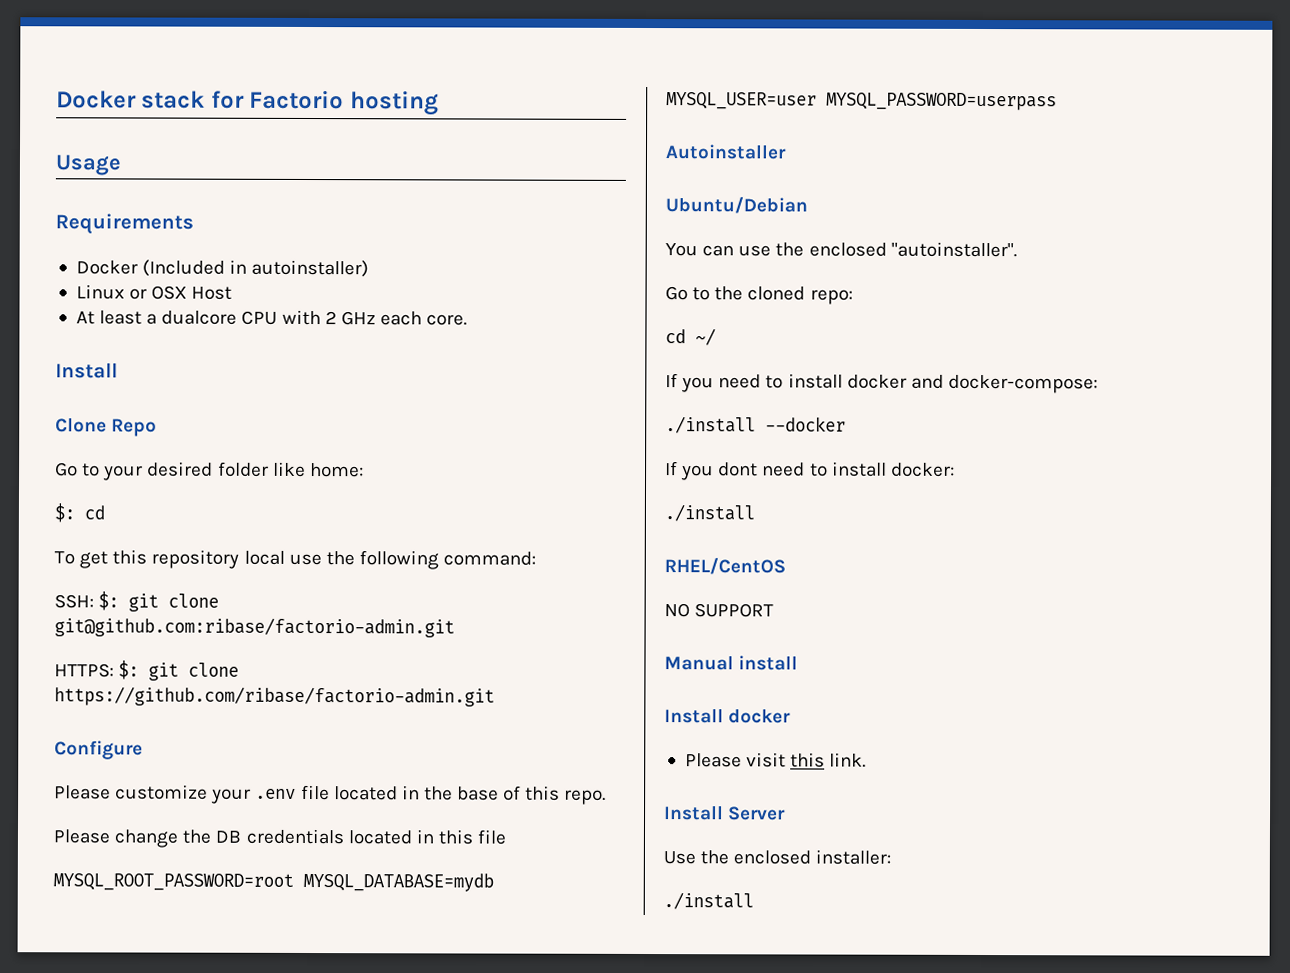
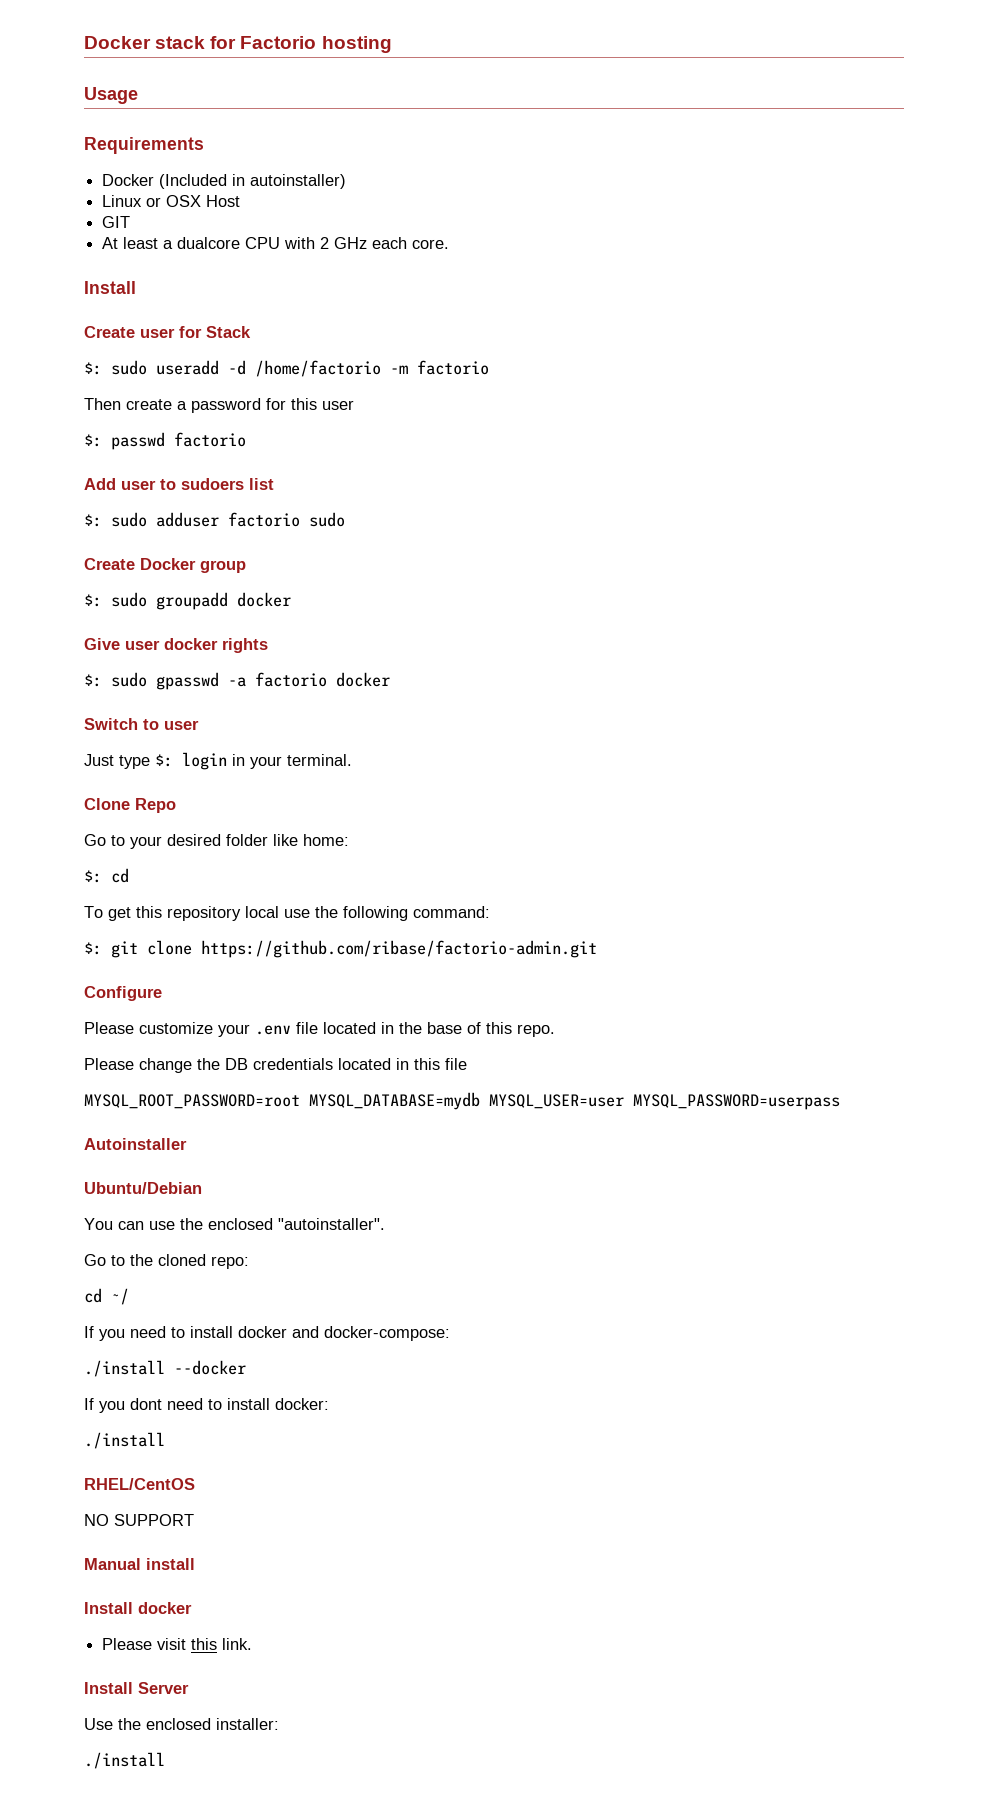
(233, 293) none -> [102,216,131,228] // GIT
(118, 370) none -> [84,326,251,338] [84,360,489,377] [84,398,354,413] [84,432,246,450] [84,478,274,490] [84,512,345,527] [84,558,246,573] [84,592,291,610] [84,638,268,653] [84,672,390,690] [84,718,199,730] [84,752,352,770] // Create user for Stack // $: sudo useradd -d /home/factorio -m factorio // Then create a password for this user // $: passwd factorio // Add user to sudoers list // $: sudo adduser factorio sudo // Create Docker group // $: sudo groupadd docker // Give user docker rights // $: sudo gpasswd -a factorio docker // Switch to user // Just type $: login in your terminal.
[54,591,220,612] [54,617,455,638] [54,663,114,678] SSH: $: git clone git@github.com:ribase/factorio-admin.git // HTTPS: -> (490, 912) none

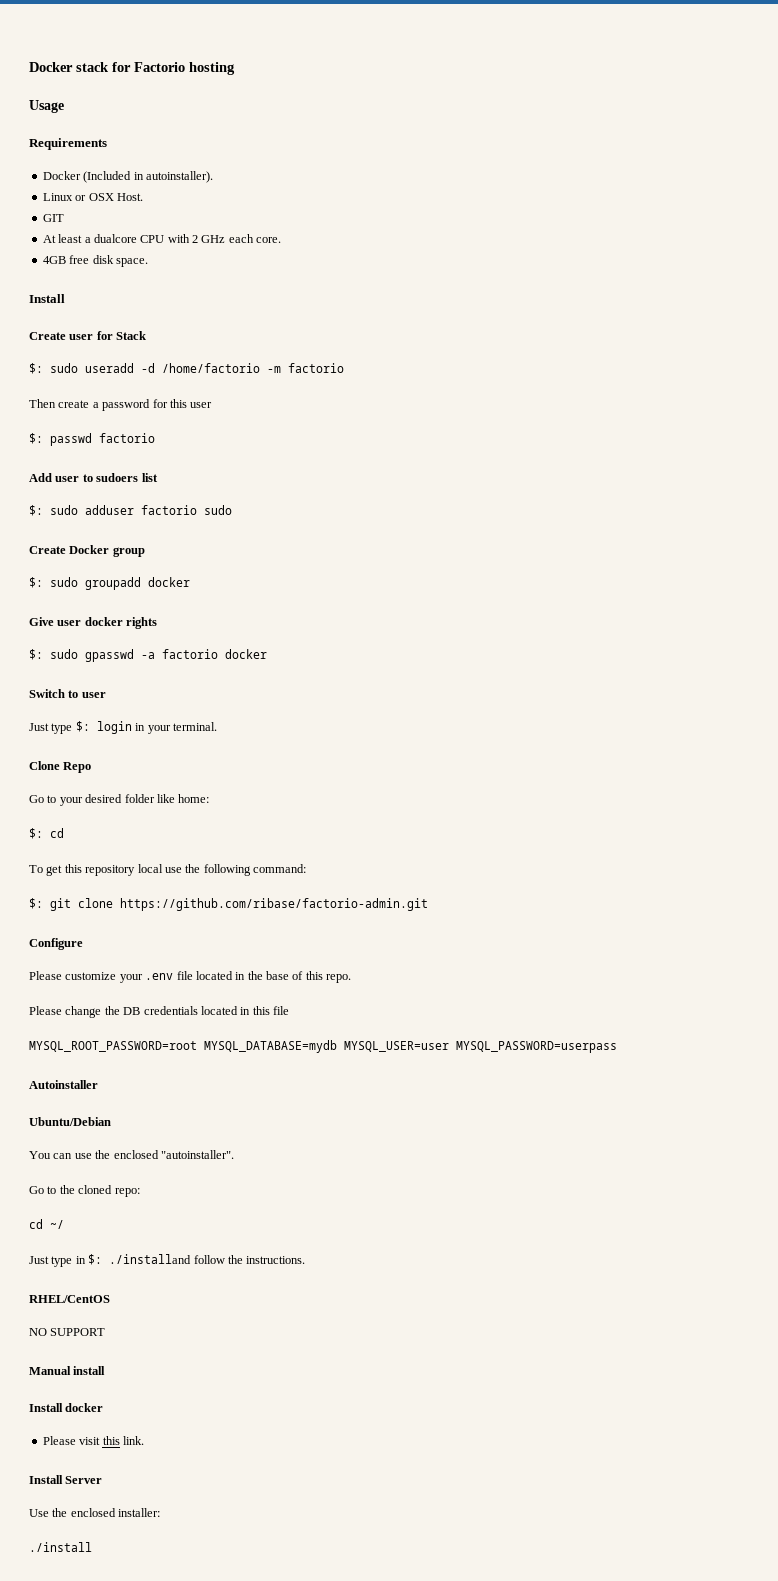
[250,174,347,189] autoinstaller) -> [145,171,213,183] autoinstaller).
[206,195,241,207] Host -> [116,193,143,201] Host.
(450, 244) none -> [42,255,148,267] // 4GB free disk space.
[84,1326,450,1341] [84,1360,246,1377] [84,1398,329,1413] [84,1432,165,1449] If you need to install docker and docker-compose: // ./install --docker // If you dont need to install docker: // ./install -> [29,1254,306,1267] Just type in $: ./installand follow the instructions.

